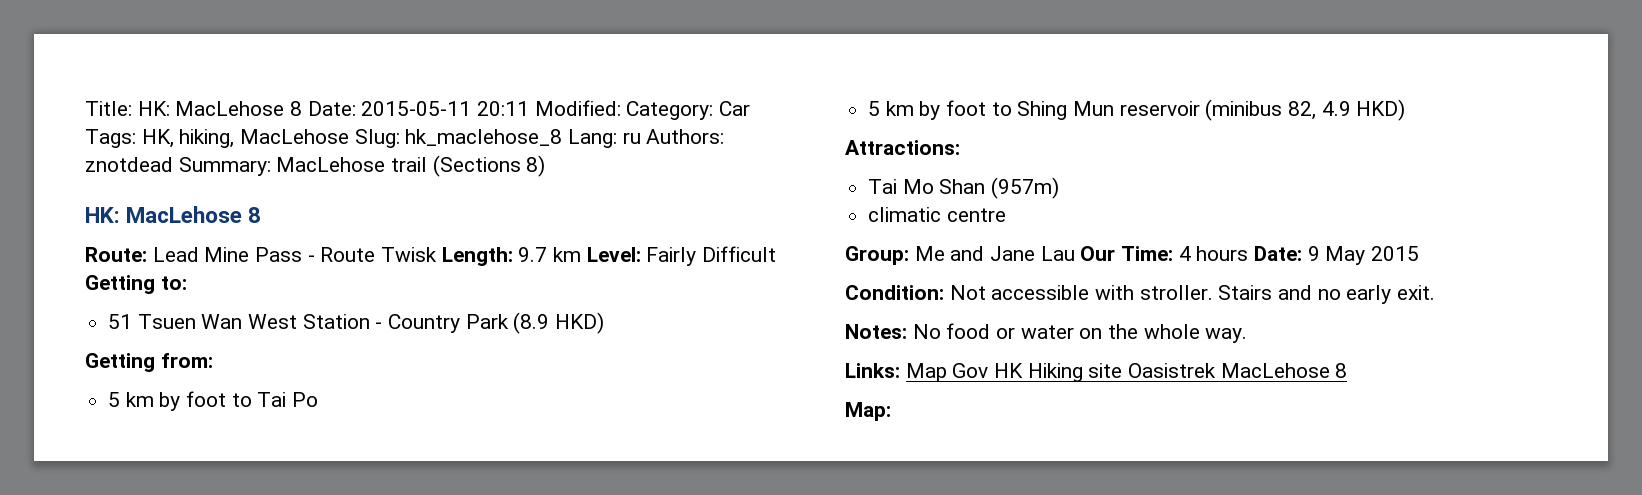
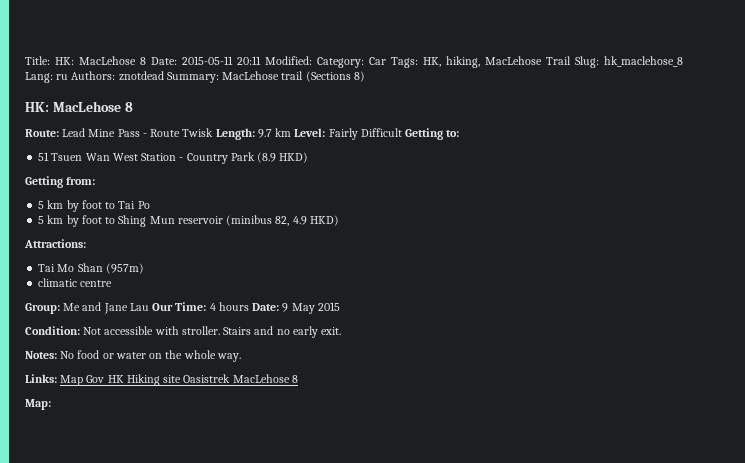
(350, 136) none -> [546,56,571,65] Trail

